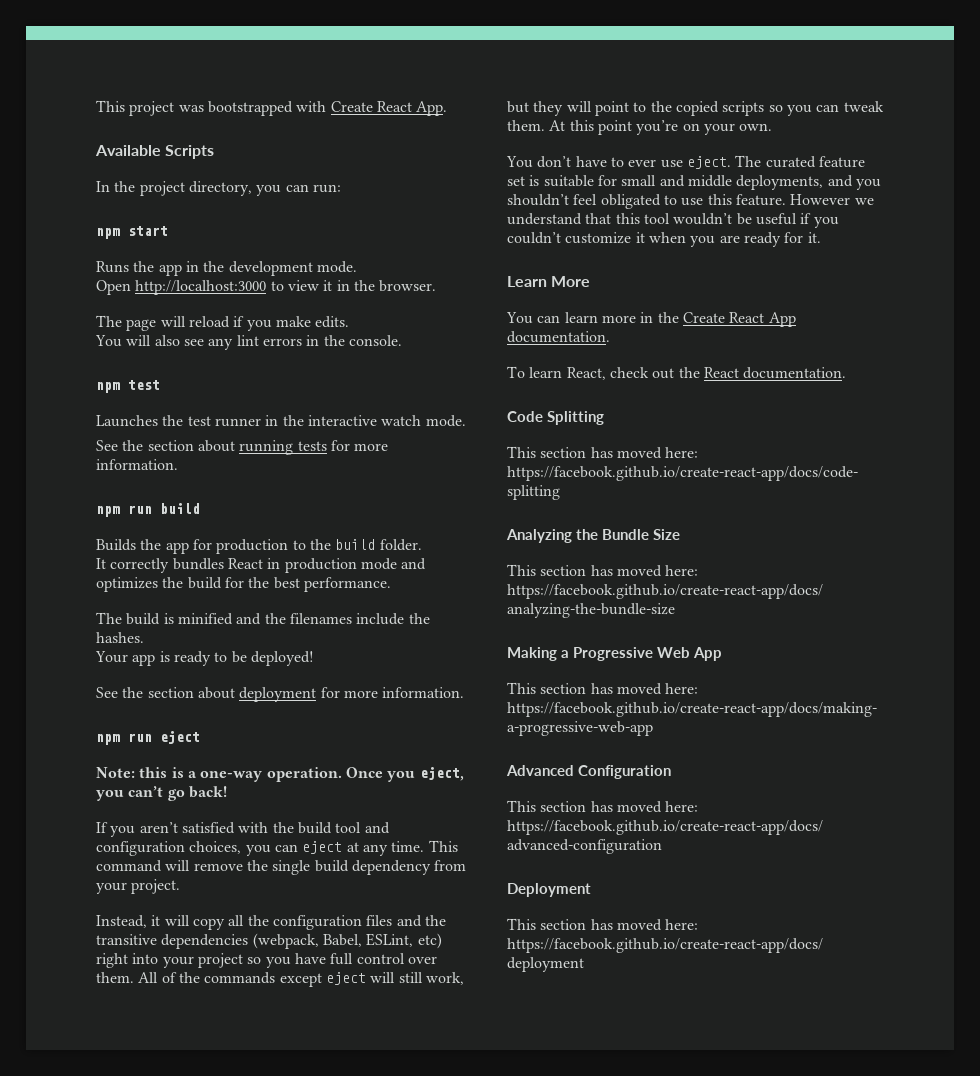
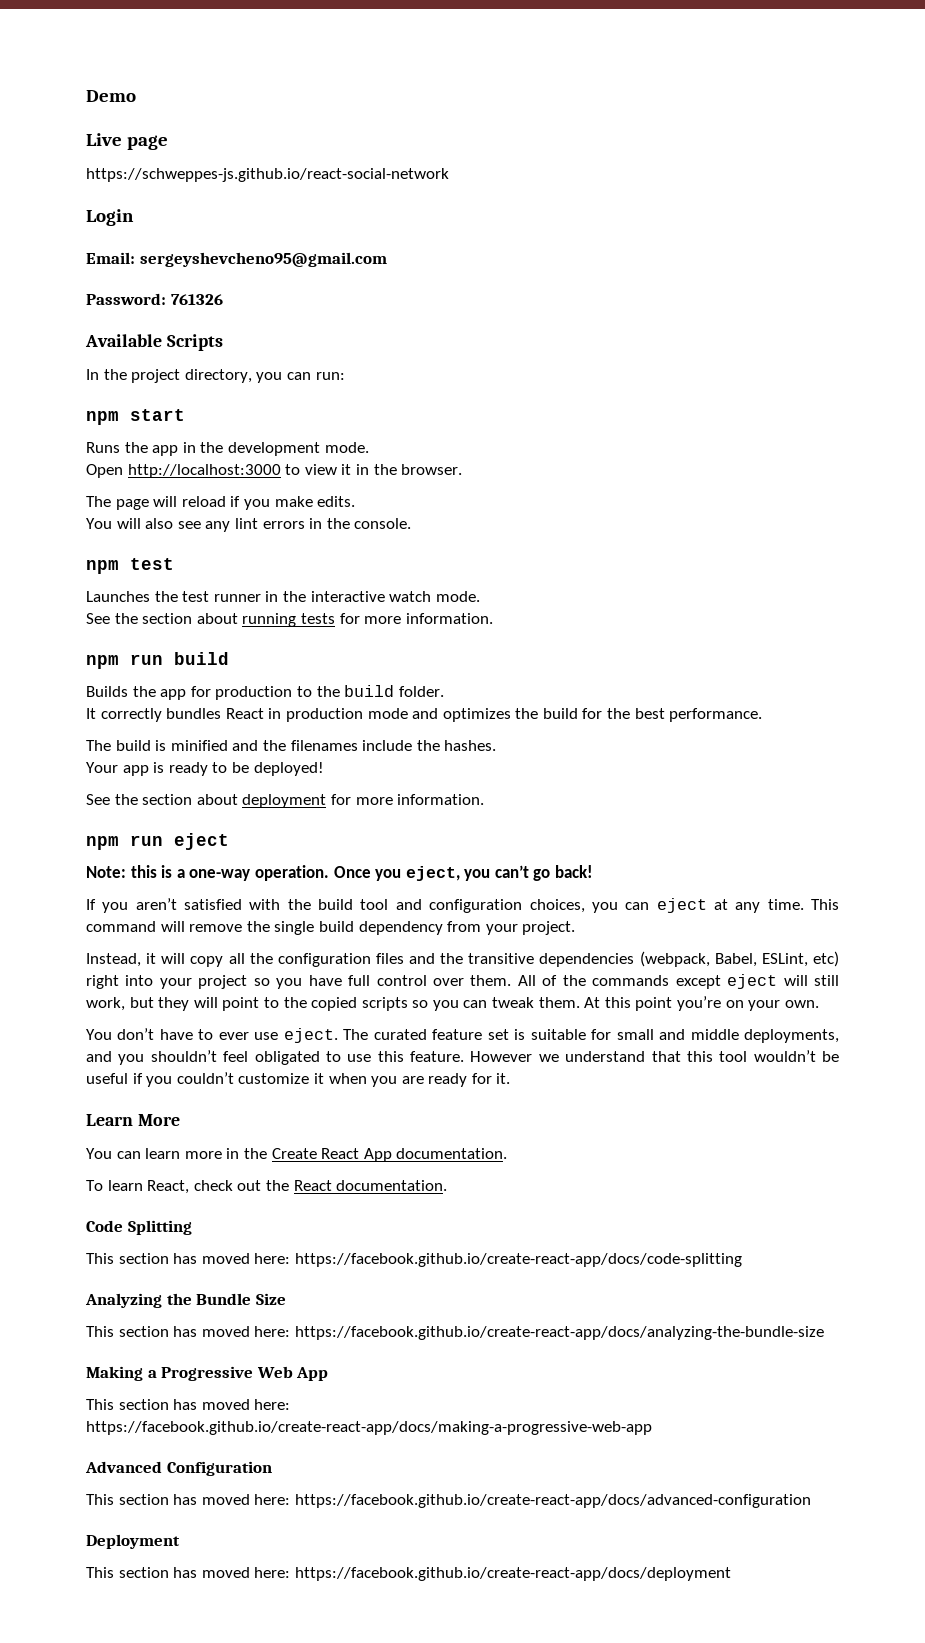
[96,100,448,116] This project was bootstrapped with Create React App. -> [86,90,136,102] [86,133,169,150] [86,168,449,182] [86,209,134,226] [86,252,387,267] [86,293,223,305] Demo // Live page // https://schweppes-js.github.io/react-social-network // Login // Email: sergeyshevcheno95@gmail.com // Password: 761326

